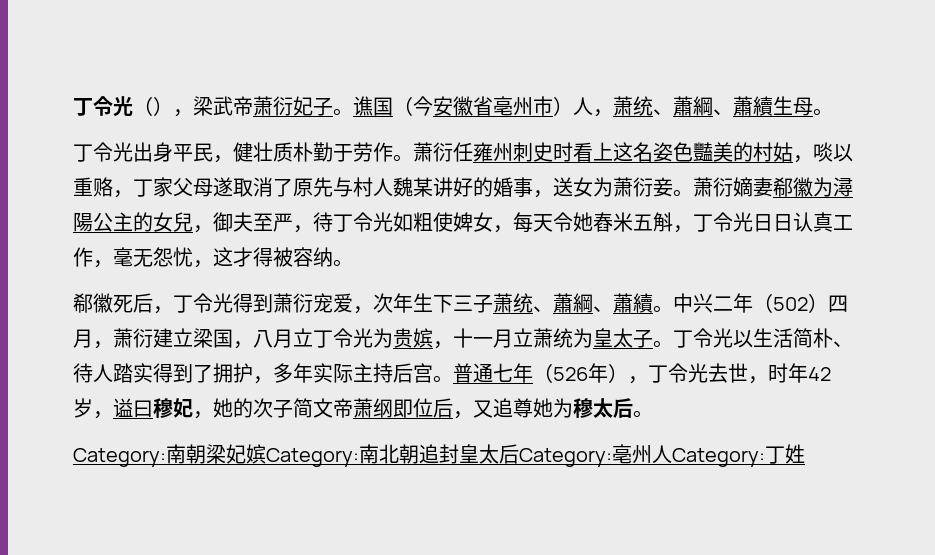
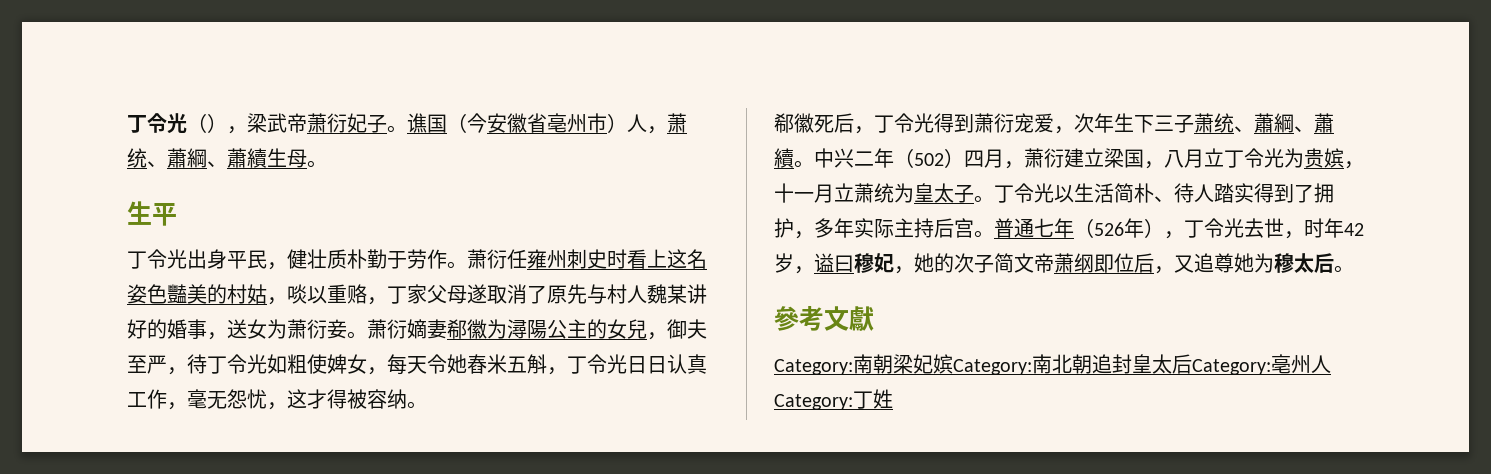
(833, 112) none -> [127,201,177,226] // 生平
(653, 414) none -> [774,306,874,331] // 參考文獻

